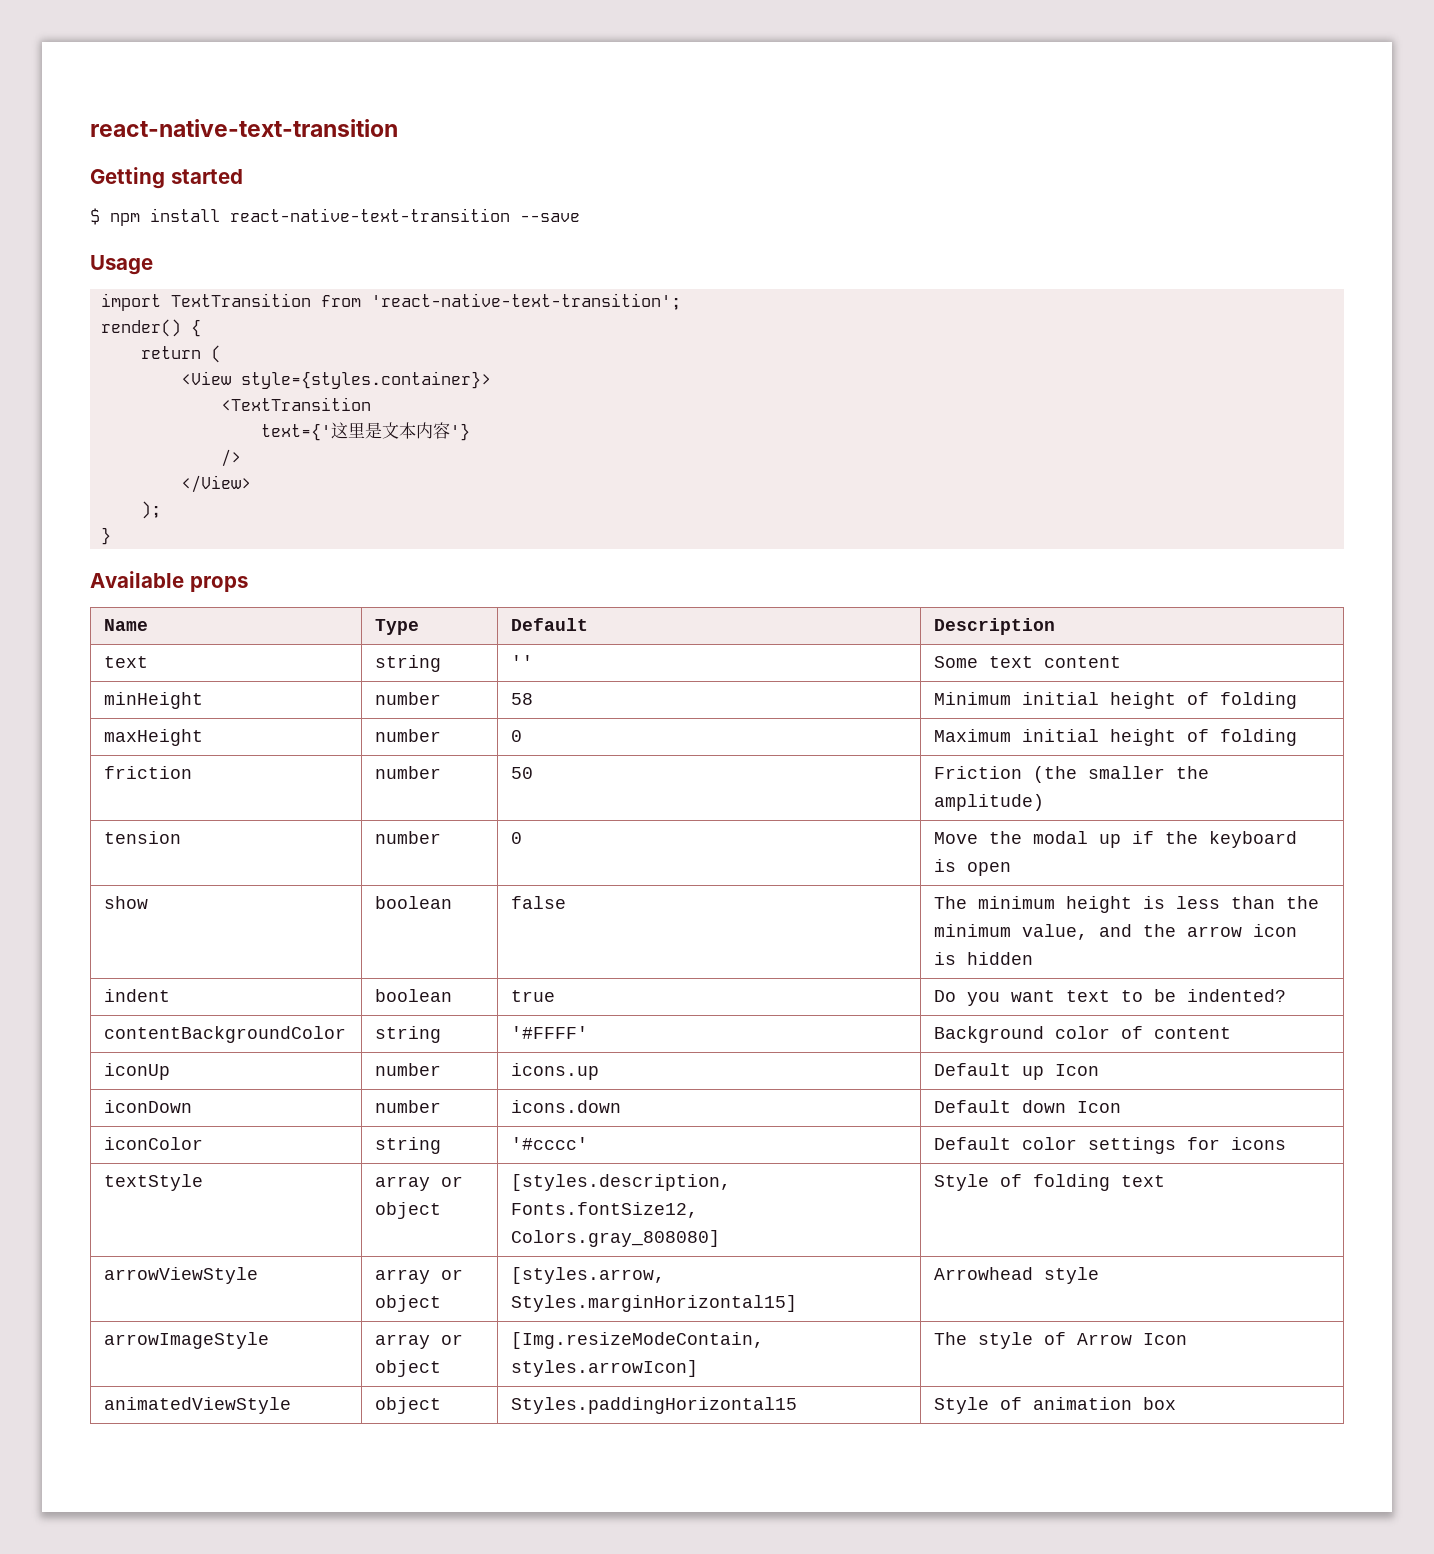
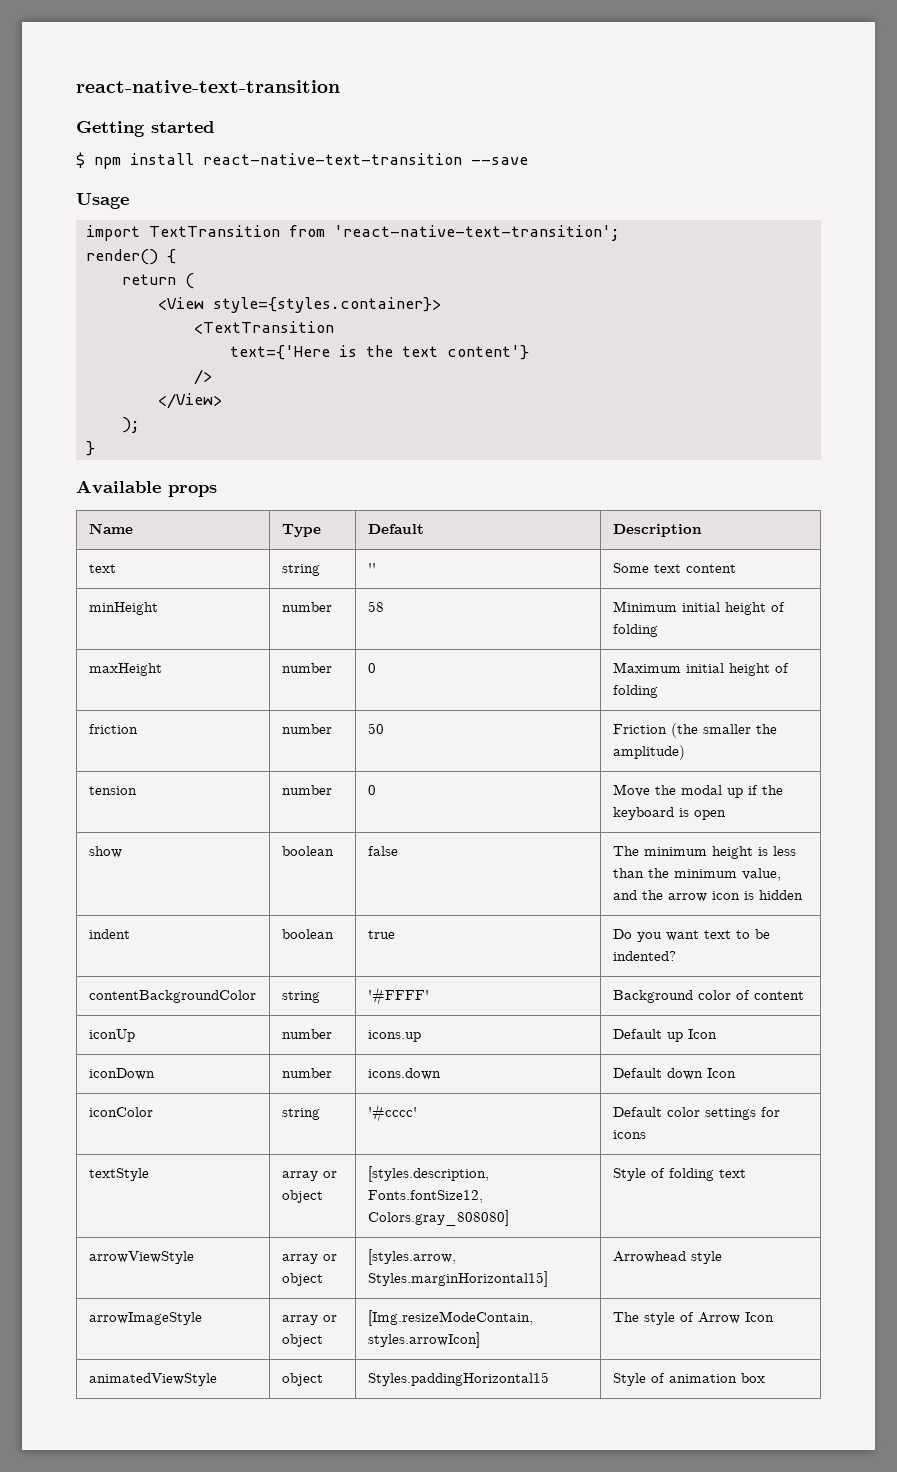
[260,422,470,441] text={'这里是文本内容'} -> [229,345,529,360] text={'Here is the text content'}

